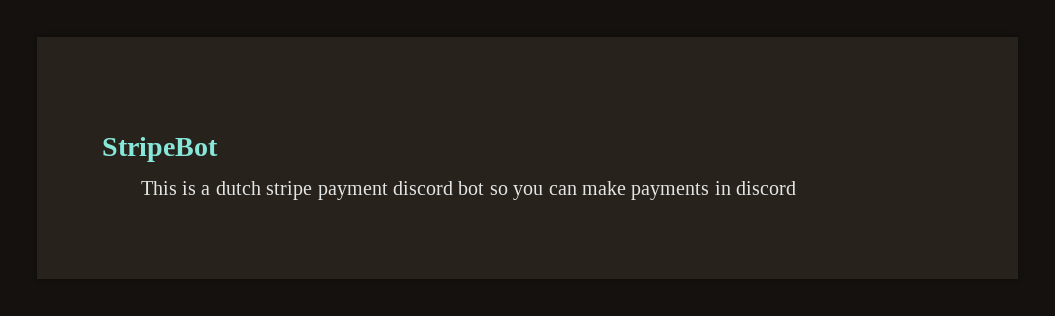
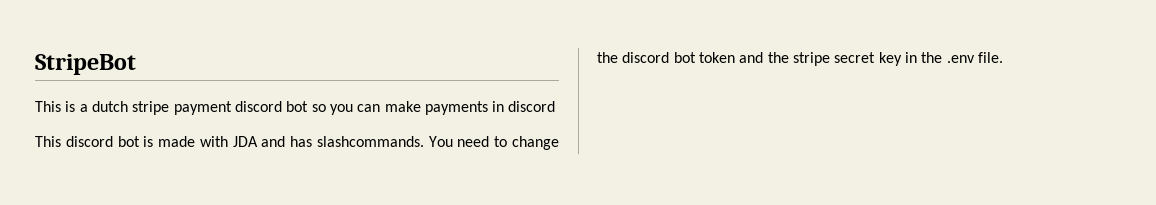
(797, 188) none -> [35,136,559,150] [597,52,1003,66] // This discord bot is made with JDA and has slashcommands. You need to change the discord bot token and the stripe secret key in the .env file.

